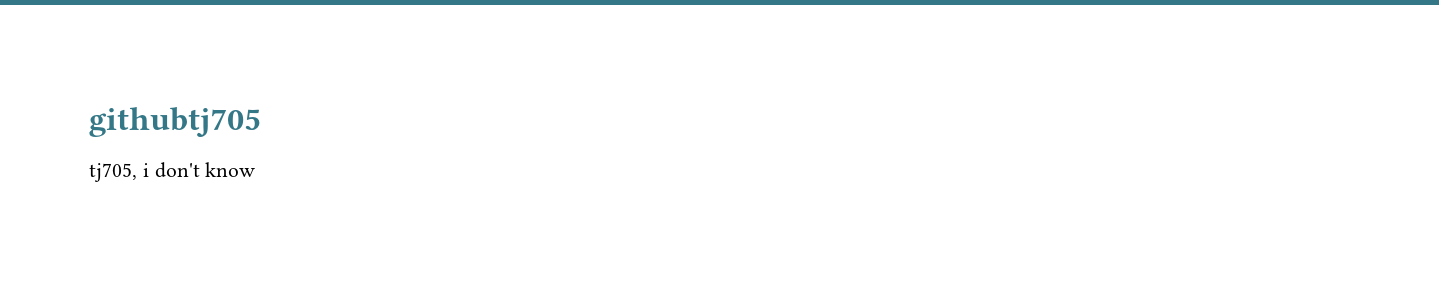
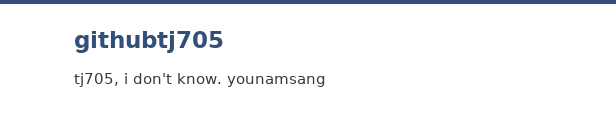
[205,162,256,177] know -> [177,73,326,87] know. younamsang

